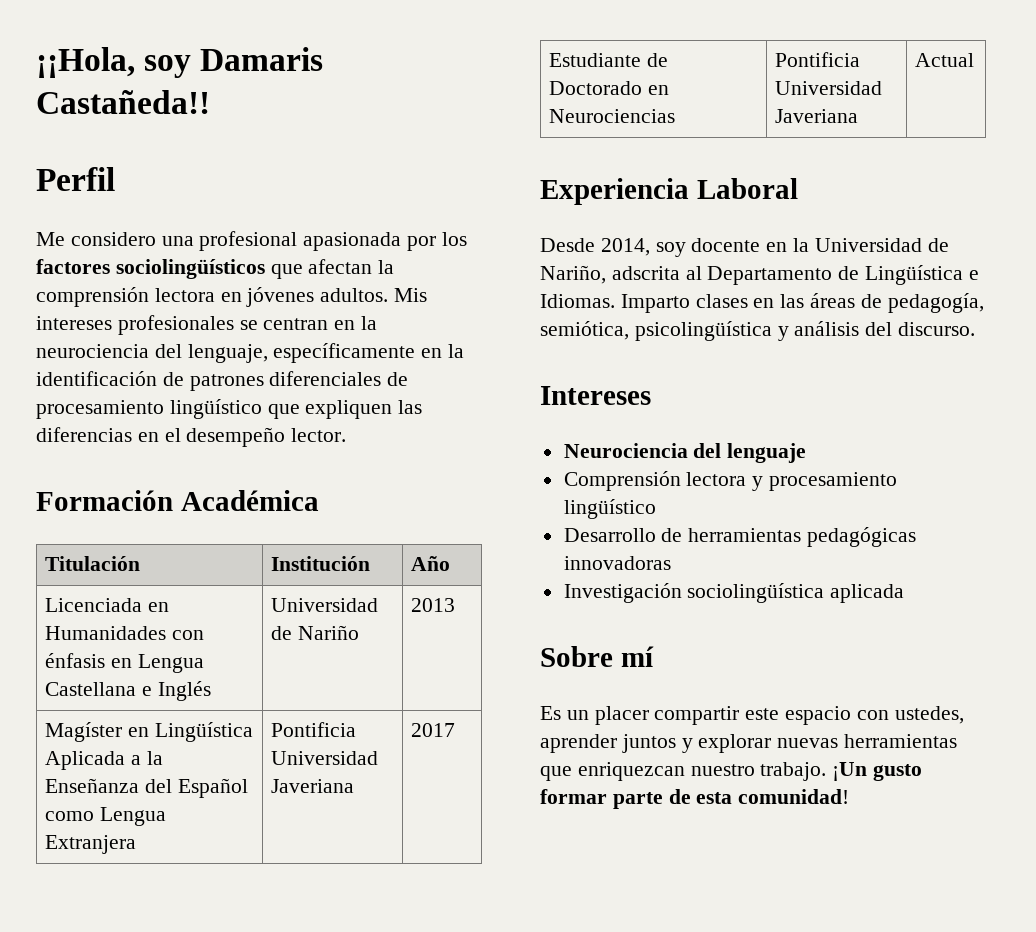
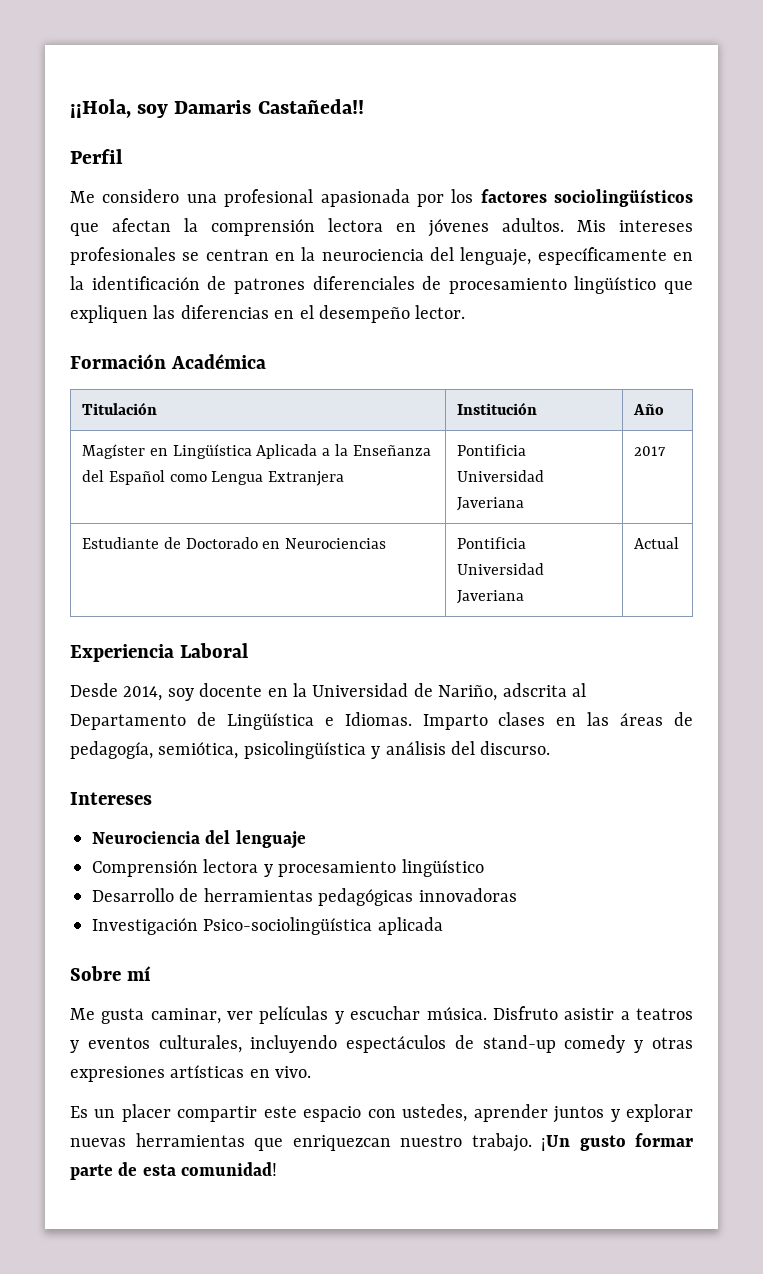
[45,598,169,612] [45,626,204,640] [45,653,204,673] [45,681,211,701] [271,598,379,612] [271,625,359,640] [411,598,456,612] // Licenciada en Humanidades con énfasis en Lengua Castellana e Inglés | Universidad de Nariño | 2013 -> (664, 409) none
[687,583,825,603] sociolingüística -> [203,917,373,935] Psico-sociolingüística
(654, 656) none -> [70,1006,694,1024] [70,1035,693,1053] [70,1065,312,1082] // Me gusta caminar, ver películas y escuchar música. Disfruto asistir a teatros y eventos culturales, incluyendo espectáculos de stand-up comedy y otras expresiones artísticas en vivo.

